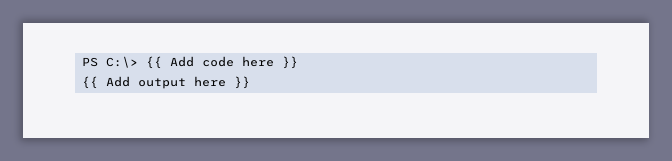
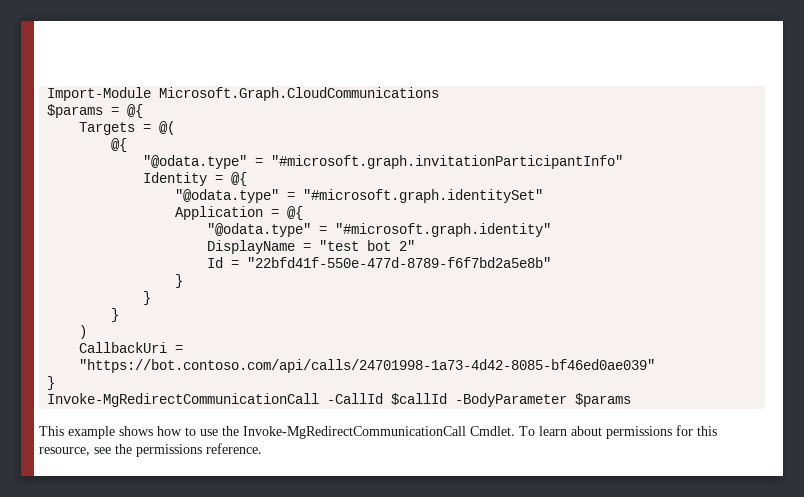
[81,56,298,69] [81,76,250,89] PS C:\> {{ Add code here }} // {{ Add output here }} -> [47,87,440,101] [47,104,144,118] [79,121,176,135] [111,138,128,152] [143,155,624,169] [143,172,248,186] [175,189,544,203] [175,206,304,220] [207,223,552,237] [207,240,416,254] [207,257,552,268] [175,274,184,288] [143,291,152,305] [111,308,120,322] [79,325,88,339] [79,342,184,353] [79,359,656,373] [47,376,56,390] [47,393,632,407] [39,425,717,439] [39,443,262,457] Import-Module Microsoft.Graph.CloudCommunications // $params = @{ // Targets = @( // @{ // "@odata.type" = "#microsoft.graph.invitationParticipantInfo" // Identity = @{ // "@odata.type" = "#microsoft.graph.identitySet" // Application = @{ // "@odata.type" = "#microsoft.graph.identity" // DisplayName = "test bot 2" // Id = "22bfd41f-550e-477d-8789-f6f7bd2a5e8b" // } // } // } // ) // CallbackUri = "https://bot.contoso.com/api/calls/24701998-1a73-4d42-8085-bf46ed0ae039" // } // Invoke-MgRedirectCommunicationCall -CallId $callId -BodyParameter $params // This example shows how to use the Invoke-MgRedirectCommunicationCall Cmdlet. To learn about permissions for this resource, see the permissions reference.

